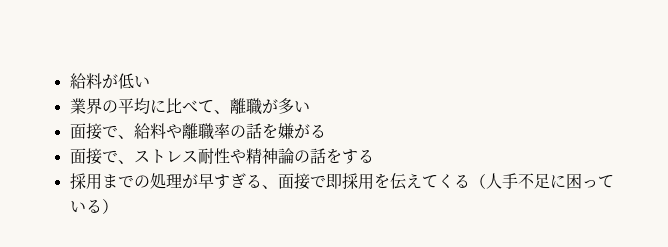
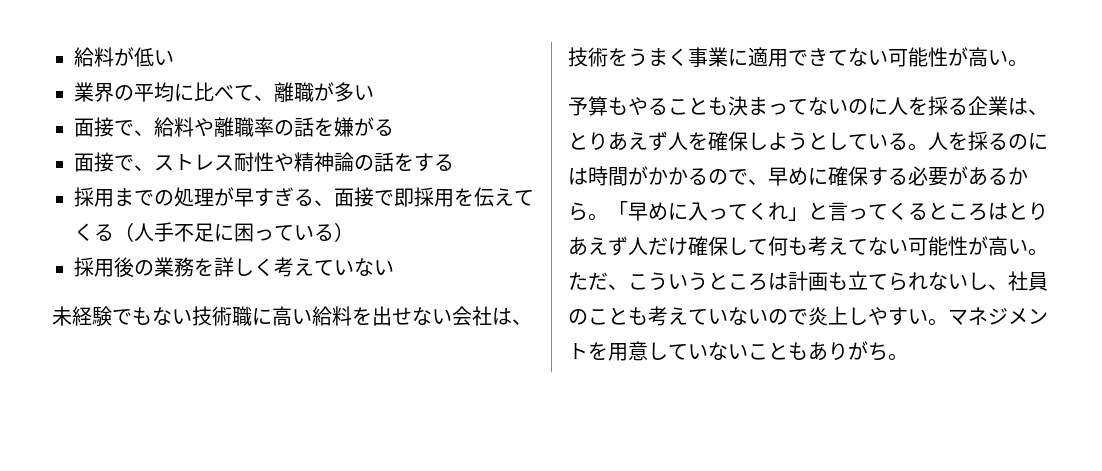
(118, 206) none -> [74,257,394,277] [52,306,532,327] [568,47,1028,67] [568,96,1048,116] [568,131,1048,151] [568,166,1028,186] [568,201,1048,221] [568,236,1048,256] [568,271,1048,291] [568,306,1048,326] [568,341,908,361] // 採用後の業務を詳しく考えていない // 未経験でもない技術職に高い給料を出せない会社は、技術をうまく事業に適用できてない可能性が高い。 // 予算もやることも決まってないのに人を採る企業は、とりあえず人を確保しようとしている。人を採るのには時間がかかるので、早めに確保する必要があるから。「早めに入ってくれ」と言ってくるところはとりあえず人だけ確保して何も考えてない可能性が高い。ただ、こういうところは計画も立てられないし、社員のことも考えていないので炎上しやすい。マネジメントを用意していないこともありがち。

